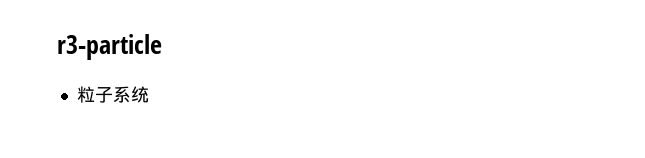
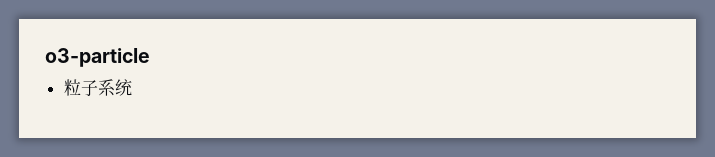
[57,34,162,60] r3-particle -> [45,48,150,67] o3-particle

